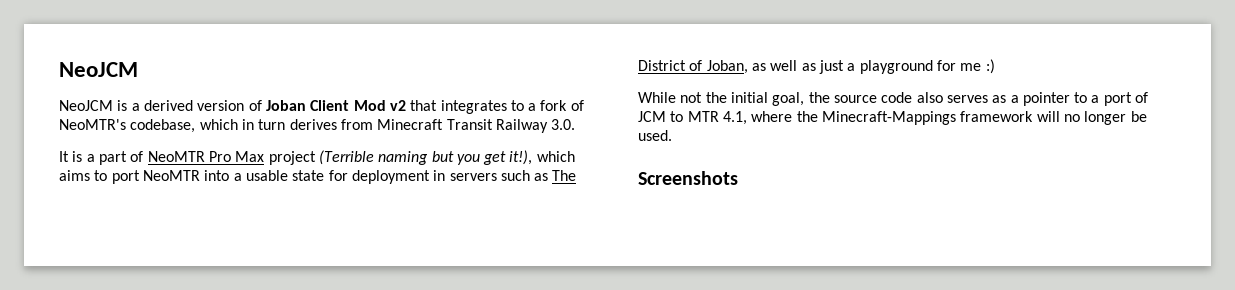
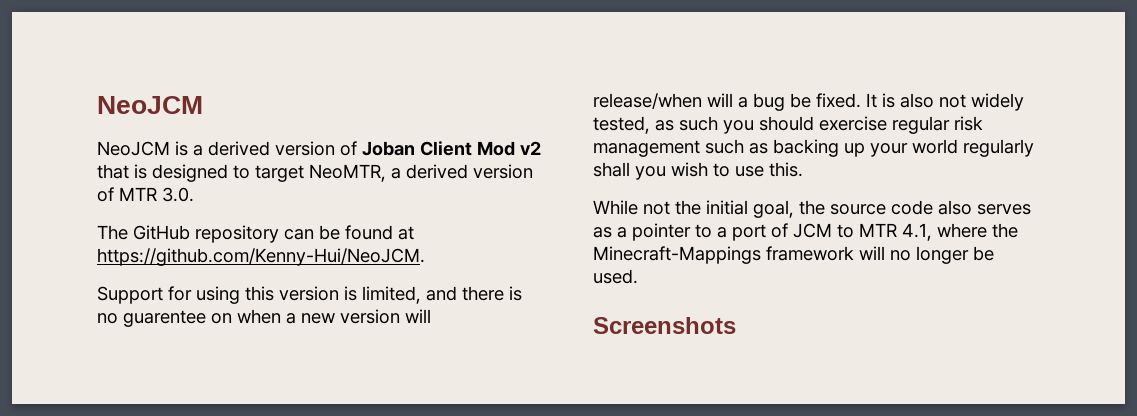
[440,100,584,114] [59,119,576,133] [59,150,575,165] [59,170,577,184] [638,59,995,74] integrates to a fork of NeoMTR's codebase, which in turn derives from Minecraft Transit Railway 3.0. // It is a part of NeoMTR Pro Max project (Terrible naming but you get it!), which aims to port NeoMTR into a usable state for deployment in servers such as The District of Joban, as well as just a playground for me :) -> [134,164,533,182] [97,187,194,202] [97,225,414,243] [97,248,425,266] [97,286,522,304] [97,309,431,327] [593,93,1024,111] [593,116,983,134] [593,139,1034,157] [593,162,803,180] is designed to target NeoMTR, a derived version of MTR 3.0. // The GitHub repository can be found at https://github.com/Kenny-Hui/NeoJCM. // Support for using this version is limited, and there is no guarentee on when a new version will release/when will a bug be fixed. It is also not widely tested, as such you should exercise regular risk management such as backing up your world regularly shall you wish to use this.

